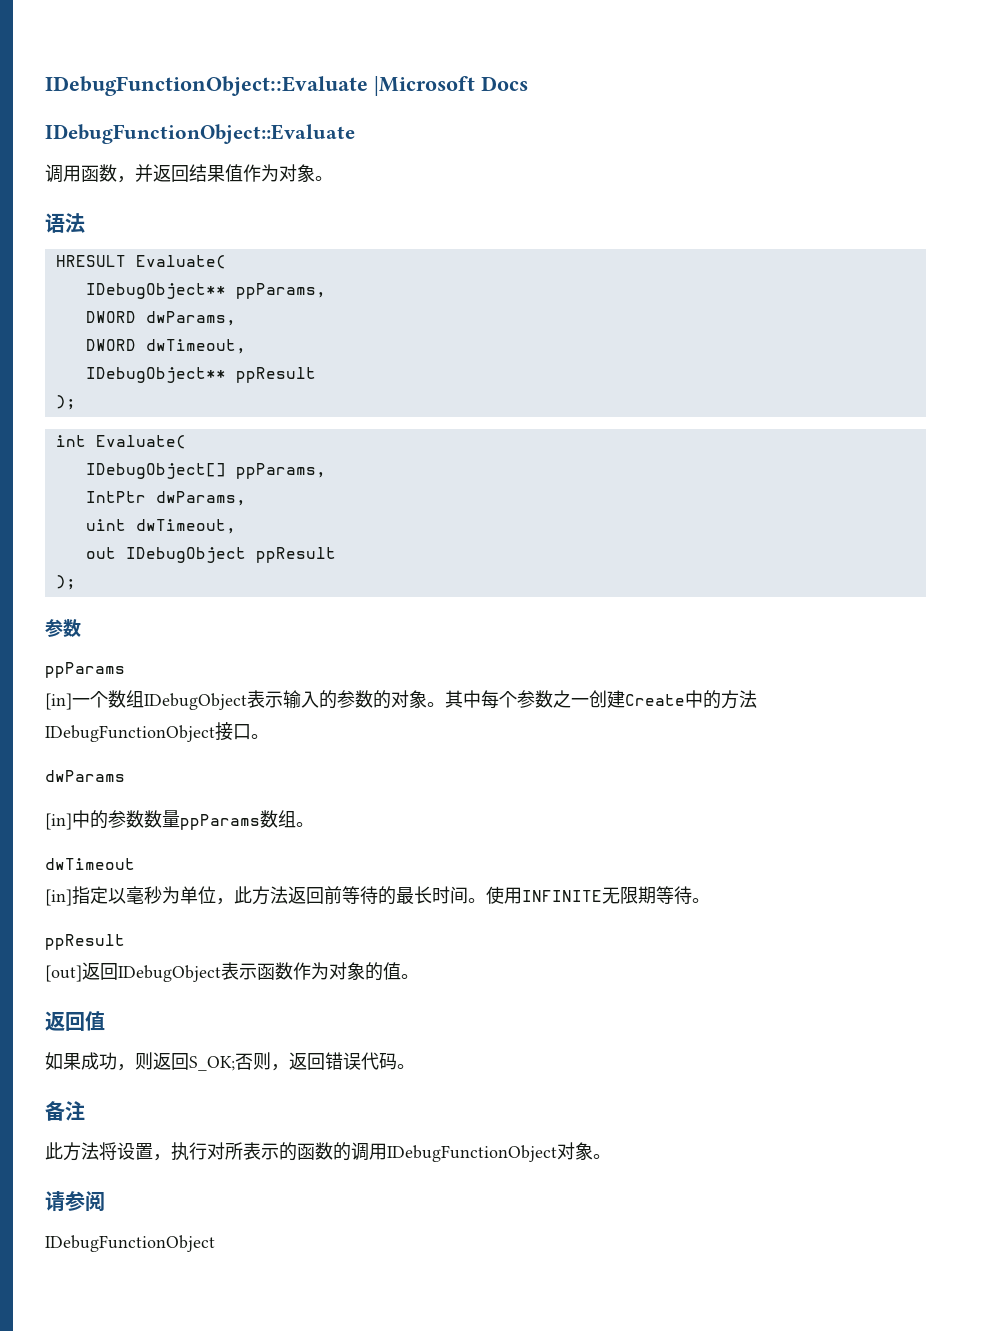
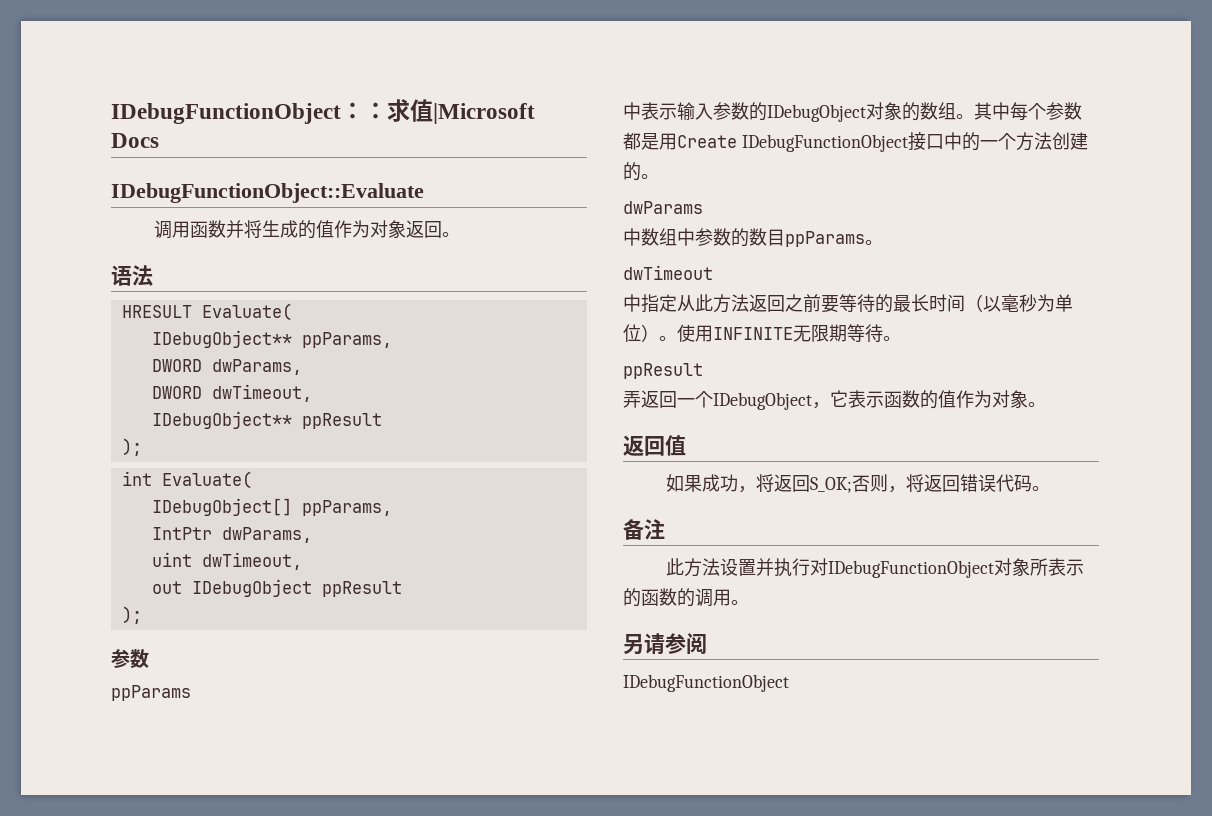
[45,76,368,96] IDebugFunctionObject::Evaluate -> [111,99,433,124] IDebugFunctionObject：：求值
[117,164,315,183] ，并返回结果值作为对象 -> [226,220,443,239] 并将生成的值作为对象返回
[45,690,757,710] [45,722,269,742] [45,770,125,782] [45,810,314,830] [45,858,135,870] [45,886,234,906] [in]一个数组IDebugObject表示输入的参数的对象。其中每个参数之一创建Create中的方法IDebugFunctionObject接口。 // dwParams // [in]中的参数数量ppParams数组。 // dwTimeout // [in]指定以毫秒为单位， -> [623,102,1082,122] [623,132,1088,152] [623,162,659,181] [623,201,703,214] [623,228,883,247] [623,265,713,280] [623,294,695,313] 中表示输入参数的IDebugObject对象的数组。其中每个参数都是用Create IDebugFunctionObject接口中的一个方法创建的。 // dwParams // 中数组中参数的数目ppParams。 // dwTimeout // 中指定从
[324,886,342,904] 前 -> [785,294,839,313] 之前要
(468, 895) none -> [965,294,1073,312] [623,324,659,342] （以毫秒为单位）
[45,962,221,982] [out]返回IDebugObject -> [623,390,848,410] 弄返回一个IDebugObject，它
[293,962,401,981] 作为对象的值 -> [920,390,1028,409] 的值作为对象
[135,1052,153,1070] 则 -> [756,474,775,492] 将
(289, 1067) none -> [906,474,925,492] 将
[99,1142,225,1161] 将设置，执行对 -> [720,558,1031,578] 设置并执行对IDebugFunctionObject对象
[387,1142,611,1162] IDebugFunctionObject对象。 // -> [731,600,749,605] [623,634,644,655] 。 // 另

